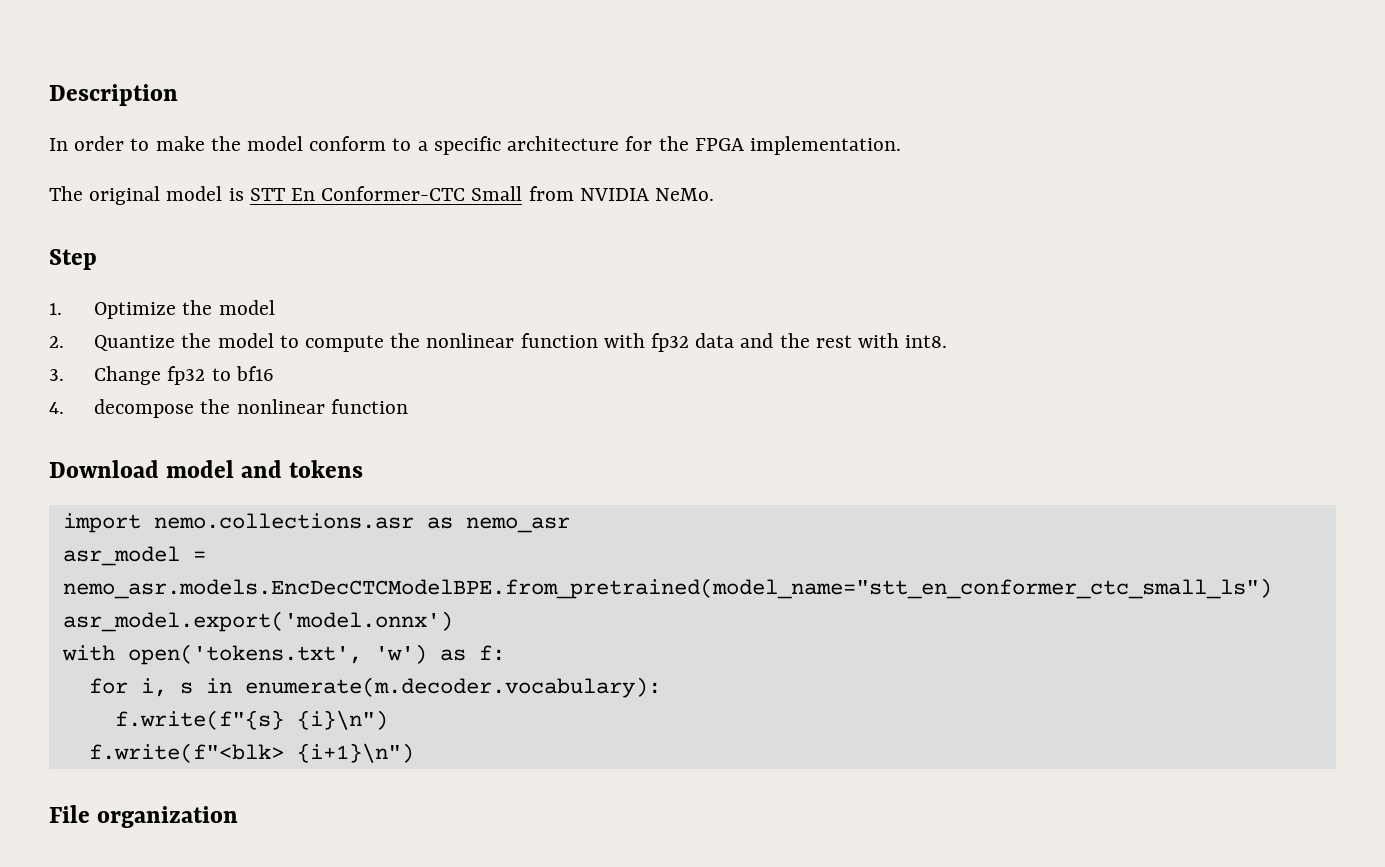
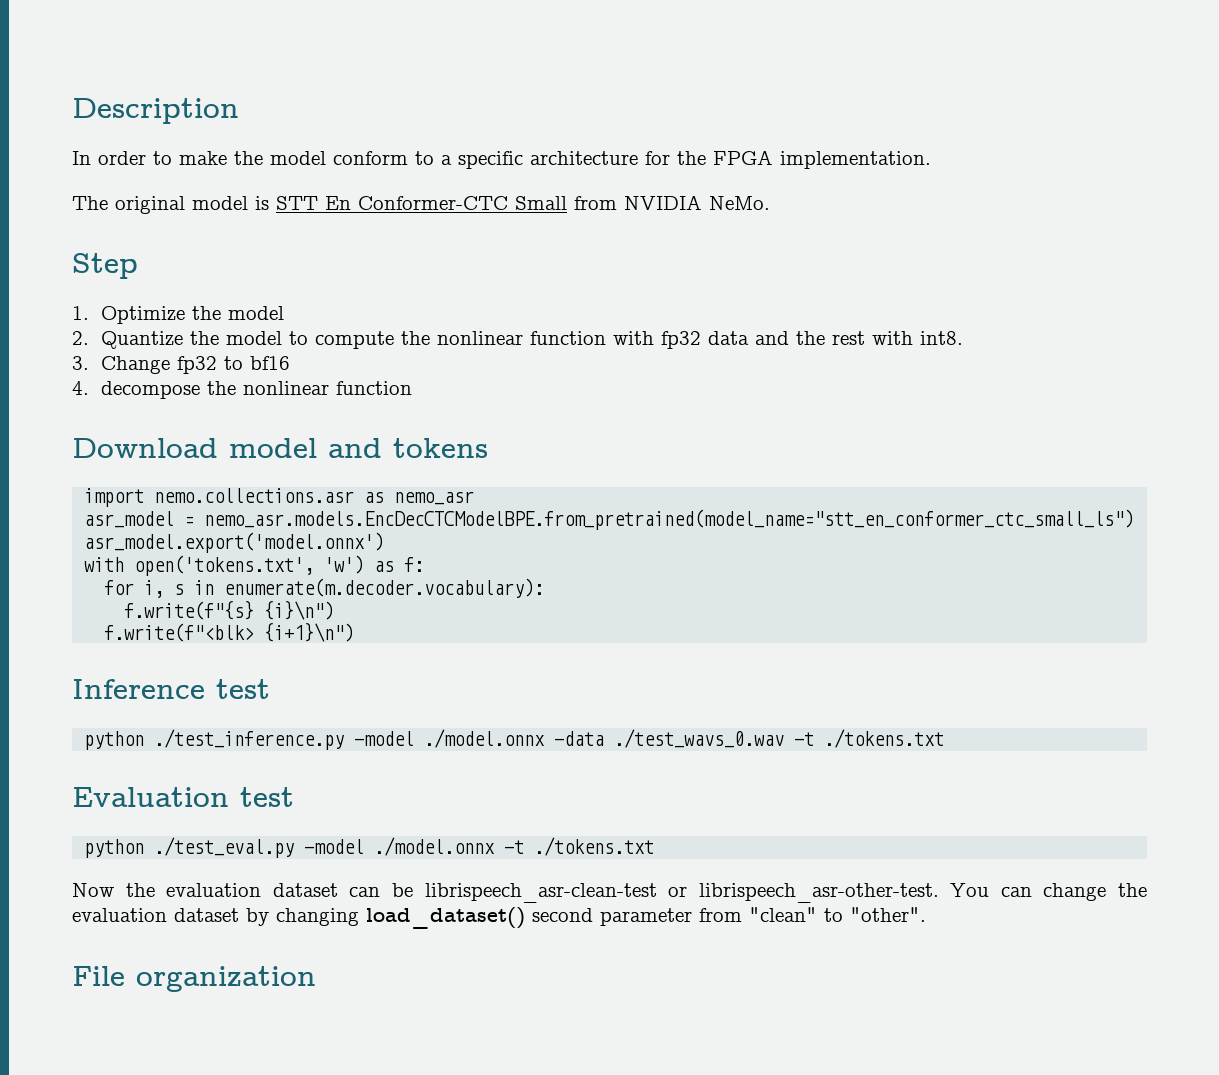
(414, 753) none -> [72,679,270,699] [84,729,945,750] [72,787,294,807] [84,837,655,858] [72,883,1148,903] [72,907,926,929] // Inference test // python ./test_inference.py -model ./model.onnx -data ./test_wavs_0.wav -t ./tokens.txt // Evaluation test // python ./test_eval.py -model ./model.onnx -t ./tokens.txt // Now the evaluation dataset can be librispeech_asr-clean-test or librispeech_asr-other-test. You can change the evaluation dataset by changing load_dataset() second parameter from "clean" to "other".

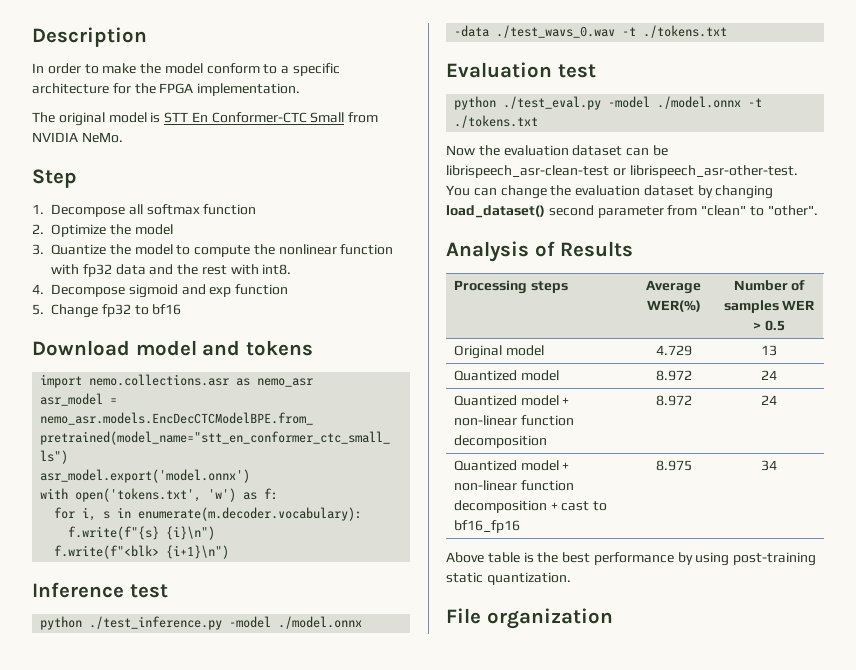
(89, 313) none -> [51,204,257,217] [32,224,44,234] Decompose all softmax function // 2.
[72,331,89,345] 2. -> [32,244,44,255] 3.
[72,356,89,370] 3. -> [32,284,289,298] [32,304,44,315] 4. Decompose sigmoid and exp function // 5.
[72,381,413,399] // 4. decompose the nonlinear function -> (182, 309) none
(926, 914) none -> [446,241,634,262] [453,280,568,294] [646,280,701,294] [646,300,701,312] [733,280,806,291] [723,300,816,313] [753,320,785,331] [453,345,544,359] [655,345,692,356] [761,345,777,356] [453,370,559,381] [655,370,692,381] [761,370,777,380] [453,395,570,406] [453,415,574,426] [453,435,547,448] [655,395,692,406] [761,395,777,405] [453,460,570,471] [453,480,574,491] [453,500,608,513] [453,520,520,533] [655,460,692,471] [761,460,777,471] [446,552,817,566] [446,572,571,585] // Analysis of Results // Processing steps | Average WER(%) | Number of samples WER > 0.5 // Original model | 4.729 | 13 // Quantized model | 8.972 | 24 // Quantized model + non-linear function decomposition | 8.972 | 24 // Quantized model + non-linear function decomposition + cast to bf16_fp16 | 8.975 | 34 // Above table is the best performance by using post-training static quantization.

